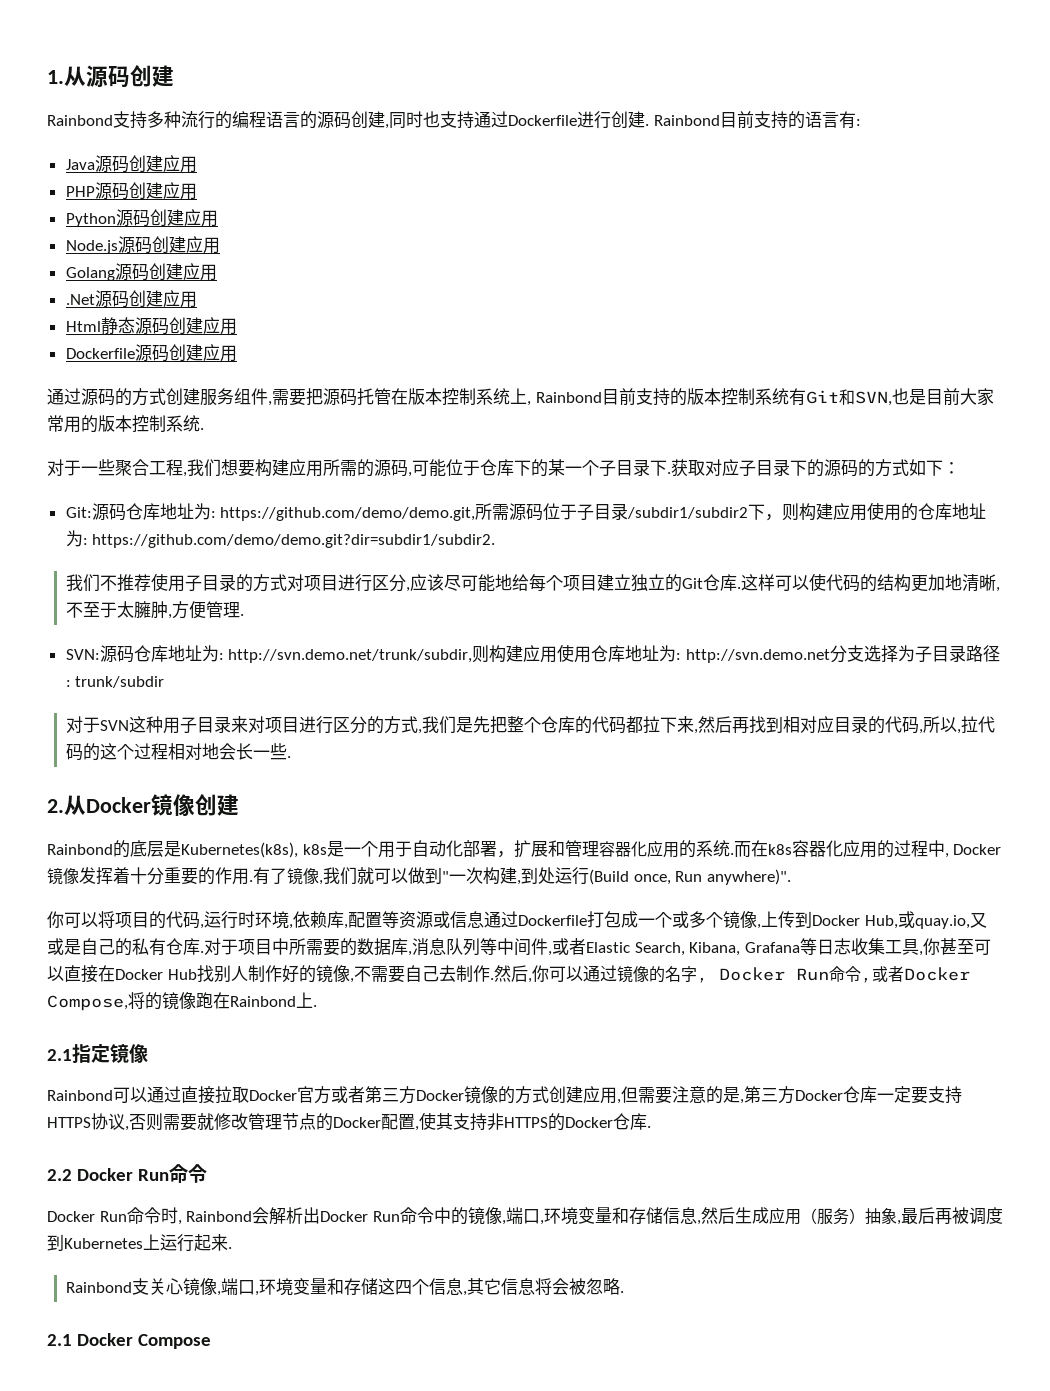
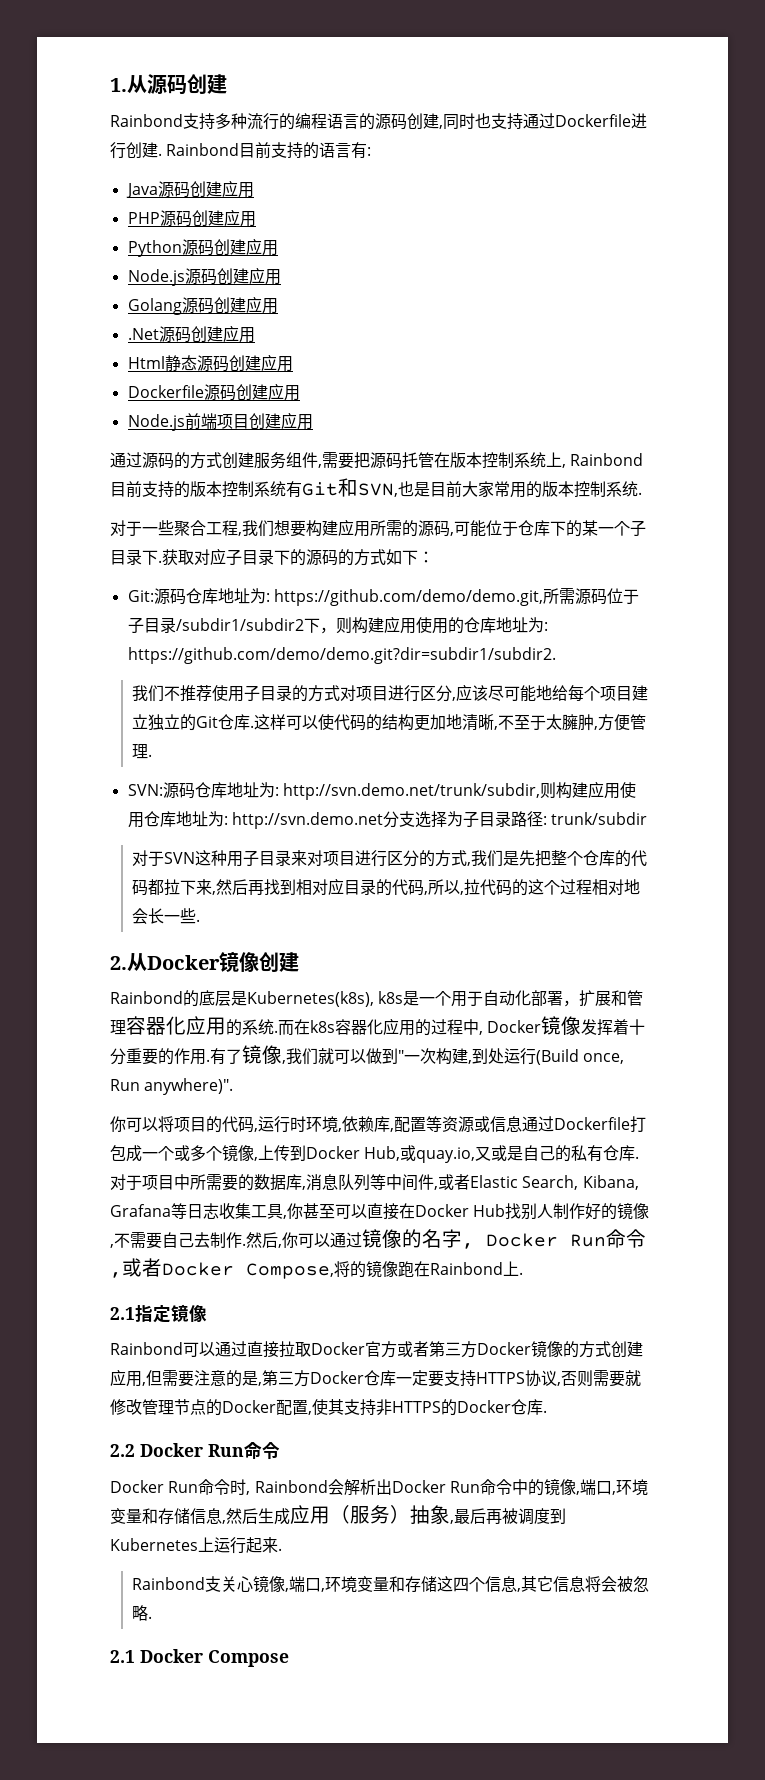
(237, 353) none -> [127,412,313,431] // Node.js前端项目创建应用

